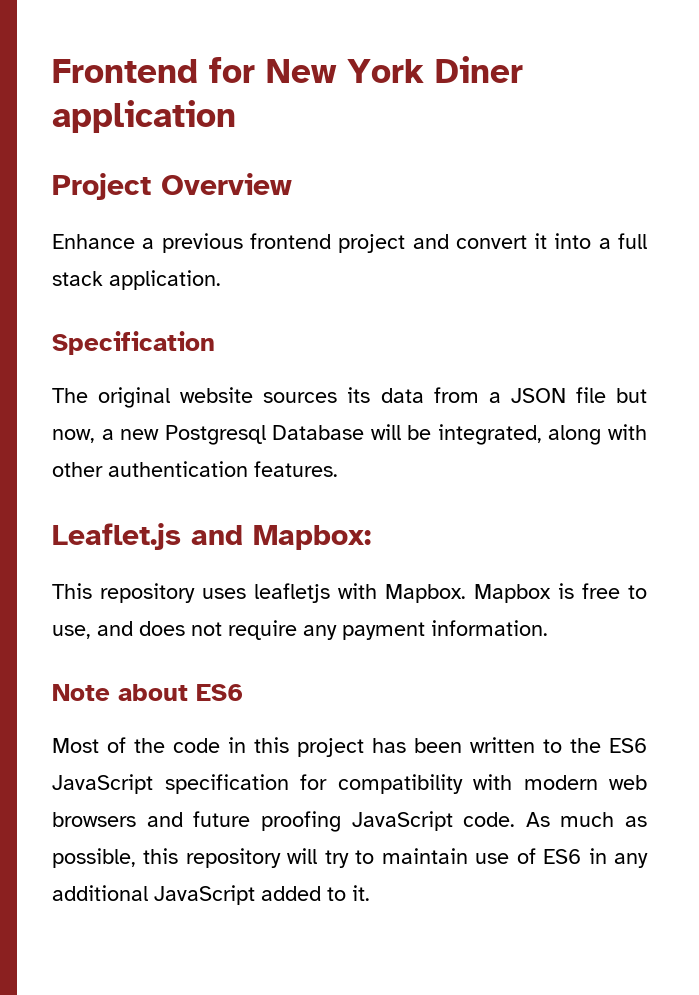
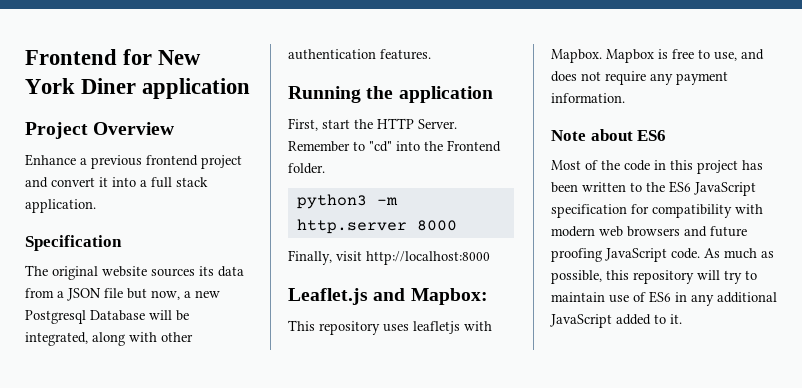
(338, 469) none -> [288,86,493,103] [288,118,457,131] [288,140,501,152] [288,163,325,174] [296,194,398,209] [296,219,457,234] [288,250,490,265] // Running the application // First, start the HTTP Server. Remember to "cd" into the Frontend folder. // python3 -m http.server 8000 // Finally, visit http://localhost:8000

